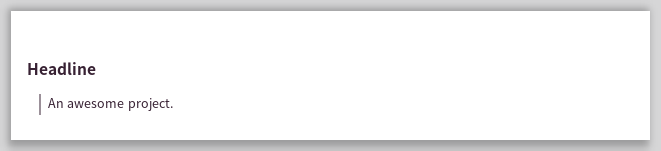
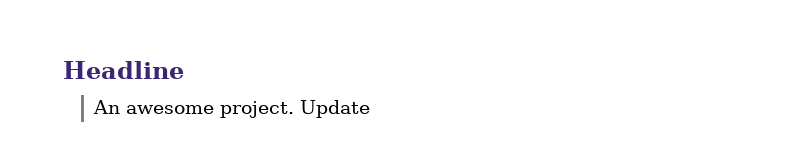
(173, 104) none -> [300,100,371,118] Update

